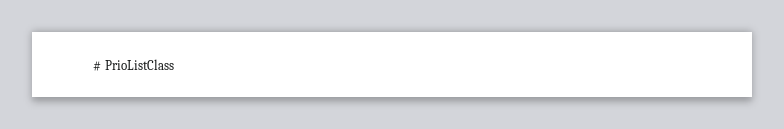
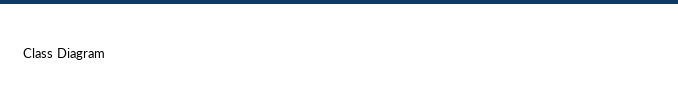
[93,59,174,71] # PrioListClass -> [23,48,105,60] Class Diagram

